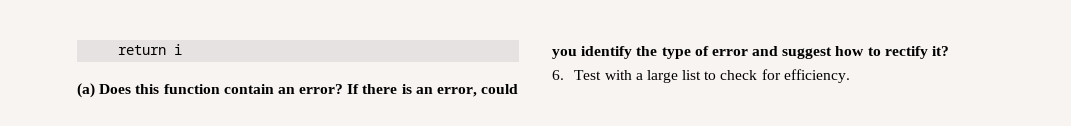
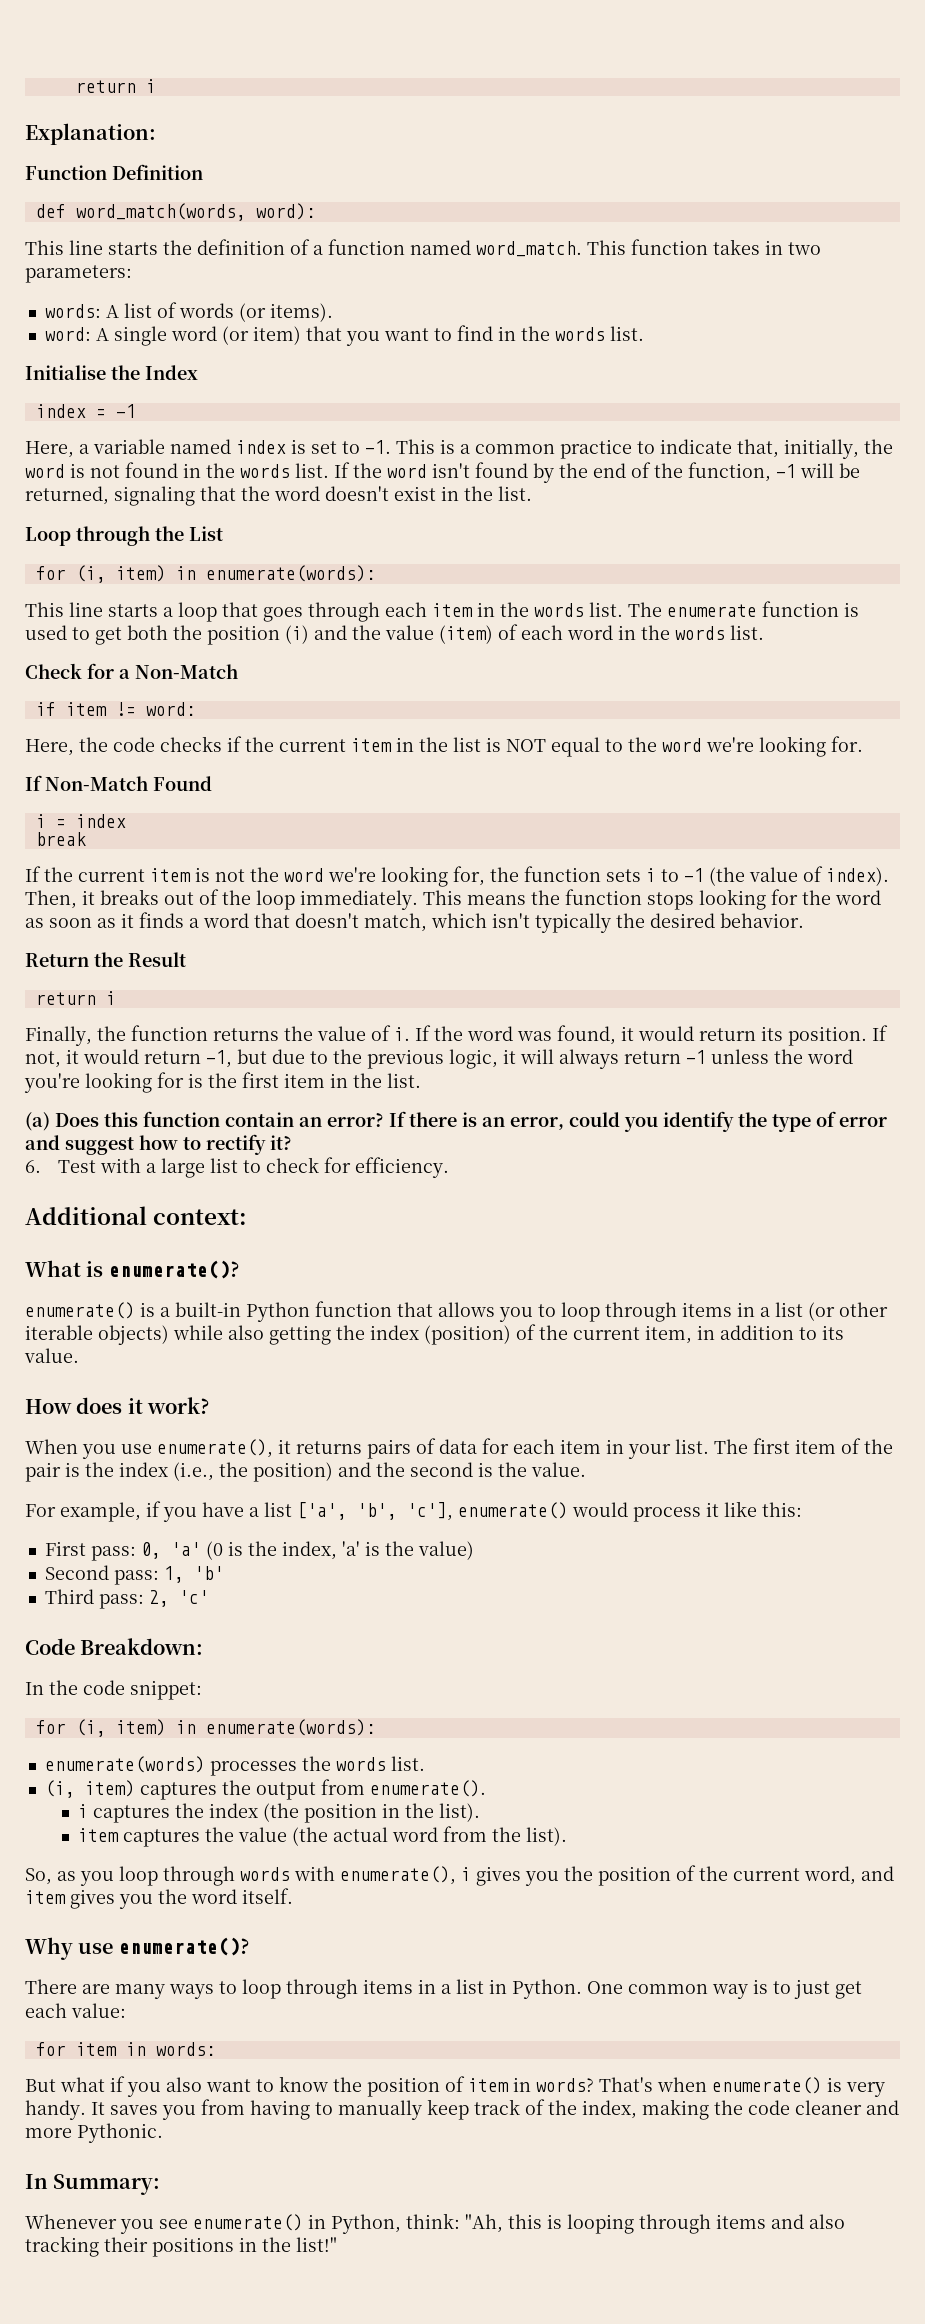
[118,44,183,55] return i -> [75,79,156,93] [25,123,156,145] [25,164,203,180] [35,203,316,221] [25,239,821,257] [25,265,132,283] [44,302,333,322] [44,325,644,346] [25,365,198,380] [35,404,136,418] [25,439,893,459] [25,462,860,483] [25,486,532,506] [25,526,223,546] [35,565,376,583] [25,601,859,622] [25,624,764,645] [25,663,238,679] [35,702,196,716] [25,736,863,757] [25,775,212,791] [35,814,126,828] [35,832,86,846] [25,866,889,887] [25,889,881,910] [25,912,804,933] [25,952,186,967] [35,991,116,1005] [25,1025,888,1046] [25,1049,853,1069] [24,1072,421,1093] return i // Explanation: // Function Definition // def word_match(words, word): // This line starts the definition of a function named word_match. This function takes in two parameters: // words: A list of words (or items). // word: A single word (or item) that you want to find in the words list. // Initialise the Index // index = -1 // Here, a variable named index is set to -1. This is a common practice to indicate that, initially, the word is not found in the words list. If the word isn't found by the end of the function, -1 will be returned, signaling that the word doesn't exist in the list. // Loop through the List // for (i, item) in enumerate(words): // This line starts a loop that goes through each item in the words list. The enumerate function is used to get both the position (i) and the value (item) of each word in the words list. // Check for a Non-Match // if item != word: // Here, the code checks if the current item in the list is NOT equal to the word we're looking for. // If Non-Match Found // i = index // break // If the current item is not the word we're looking for, the function sets i to -1 (the value of index). Then, it breaks out of the loop immediately. This means the function stops looking for the word as soon as it finds a word that doesn't match, which isn't typically the desired behavior. // Return the Result // return i // Finally, the function returns the value of i. If the word was found, it would return its position. If not, it would return -1, but due to the previous logic, it will always return -1 unless the word you're looking for is the first item in the list.
(850, 76) none -> [25,1206,248,1225] [25,1260,239,1279] [25,1301,888,1322] [25,1324,844,1345] [24,1348,79,1363] [25,1397,210,1414] [25,1438,893,1459] [25,1462,586,1482] [25,1501,802,1522] [44,1541,474,1561] [44,1565,224,1585] [44,1589,209,1609] [25,1638,204,1655] [25,1680,202,1700] [35,1719,376,1737] [44,1756,425,1776] [44,1779,486,1800] [77,1803,480,1823] [77,1826,567,1847] [25,1865,894,1886] [25,1888,293,1909] [25,1937,249,1960] [25,1979,862,1999] [25,2003,126,2018] [35,2042,216,2056] [25,2076,885,2097] [25,2099,899,2120] [25,2123,163,2143] [25,2174,161,2195] [25,2213,845,2234] [25,2236,337,2257] // Additional context: // What is enumerate()? // enumerate() is a built-in Python function that allows you to loop through items in a list (or other iterable objects) while also getting the index (position) of the current item, in addition to its value. // How does it work? // When you use enumerate(), it returns pairs of data for each item in your list. The first item of the pair is the index (i.e., the position) and the second is the value. // For example, if you have a list ['a', 'b', 'c'], enumerate() would process it like this: // First pass: 0, 'a' (0 is the index, 'a' is the value) // Second pass: 1, 'b' // Third pass: 2, 'c' // Code Breakdown: // In the code snippet: // for (i, item) in enumerate(words): // enumerate(words) processes the words list. // (i, item) captures the output from enumerate(). // i captures the index (the position in the list). // item captures the value (the actual word from the list). // So, as you loop through words with enumerate(), i gives you the position of the current word, and item gives you the word itself. // Why use enumerate()? // There are many ways to loop through items in a list in Python. One common way is to just get each value: // for item in words: // But what if you also want to know the position of item in words? That's when enumerate() is very handy. It saves you from having to manually keep track of the index, making the code cleaner and more Pythonic. // In Summary: // Whenever you see enumerate() in Python, think: "Ah, this is looping through items and also tracking their positions in the list!"

